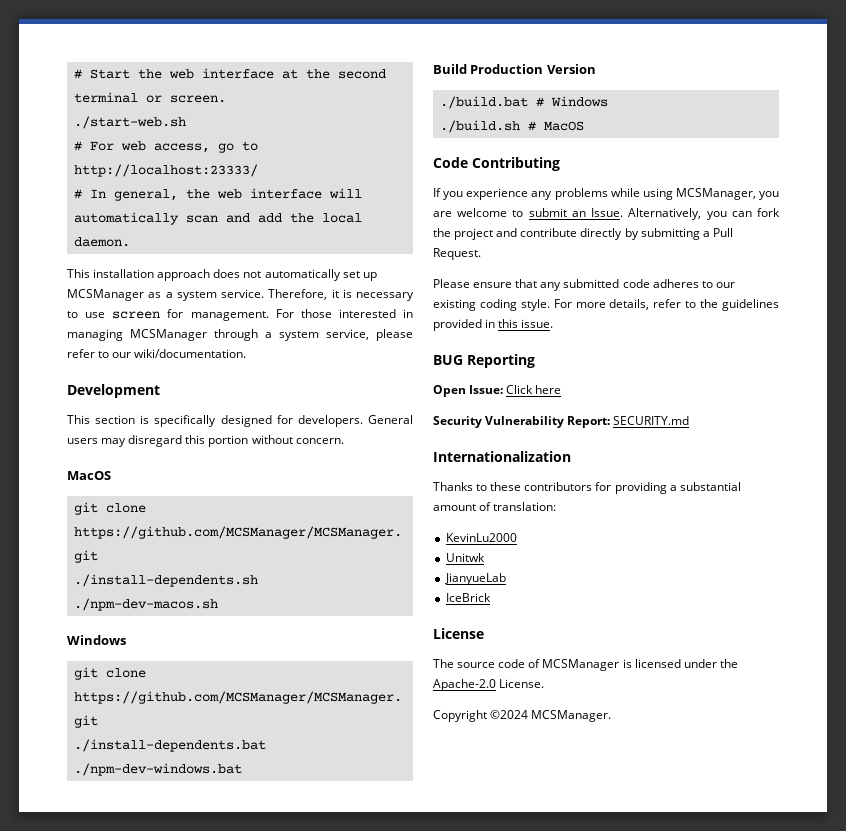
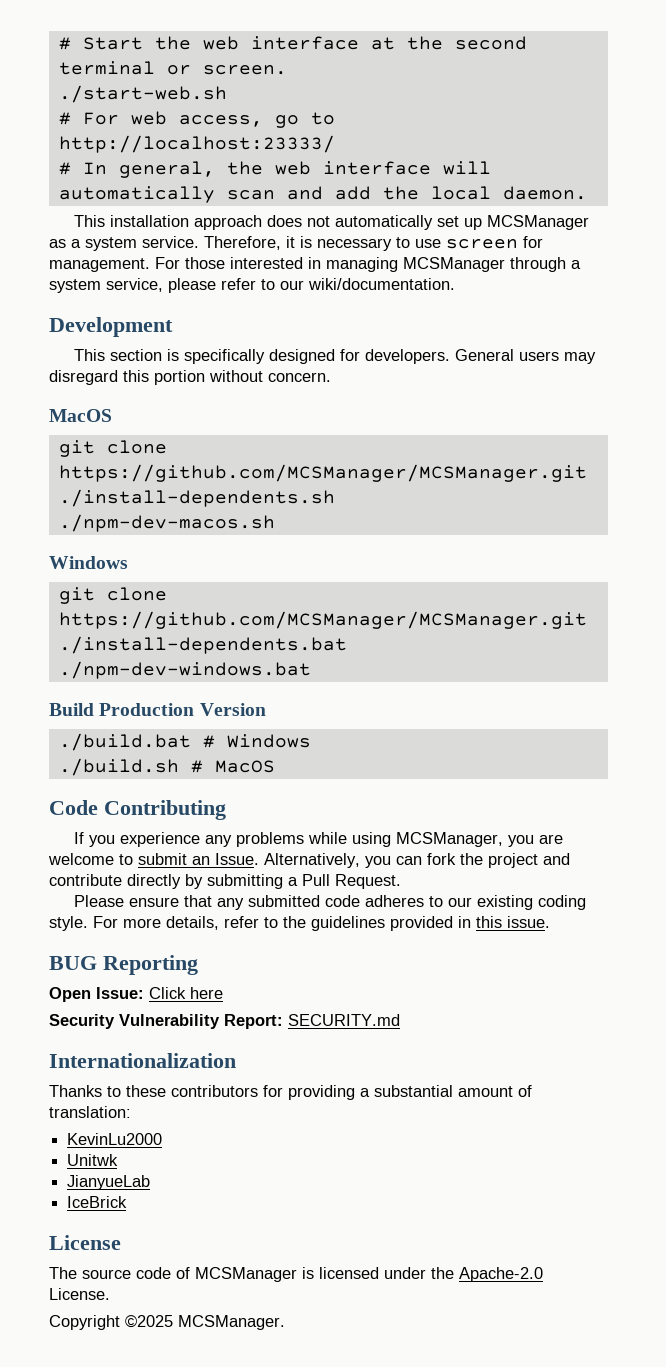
[490,710,529,719] ©2024 -> [125,1315,173,1328] ©2025

